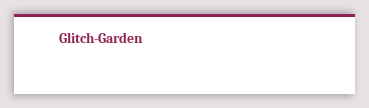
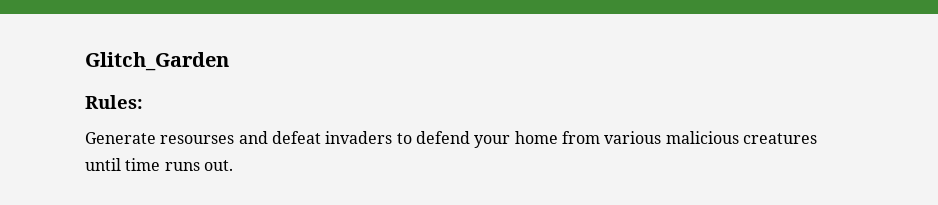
[59,32,143,43] Glitch-Garden -> [85,52,229,71] [85,95,143,109] [85,131,817,148] [85,158,233,171] Glitch_Garden // Rules: // Generate resourses and defeat invaders to defend your home from various malicious creatures until time runs out.

